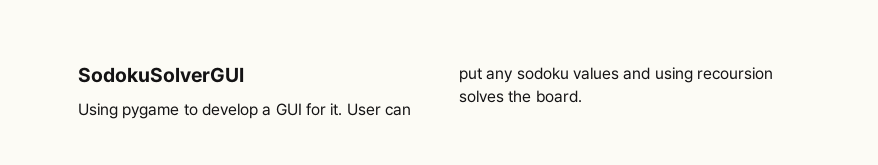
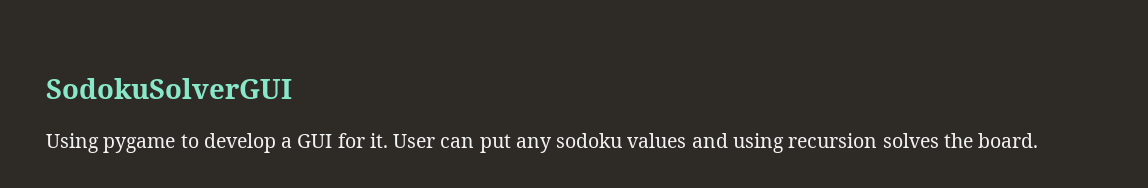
[696,67,773,80] recoursion -> [788,133,878,148] recursion

